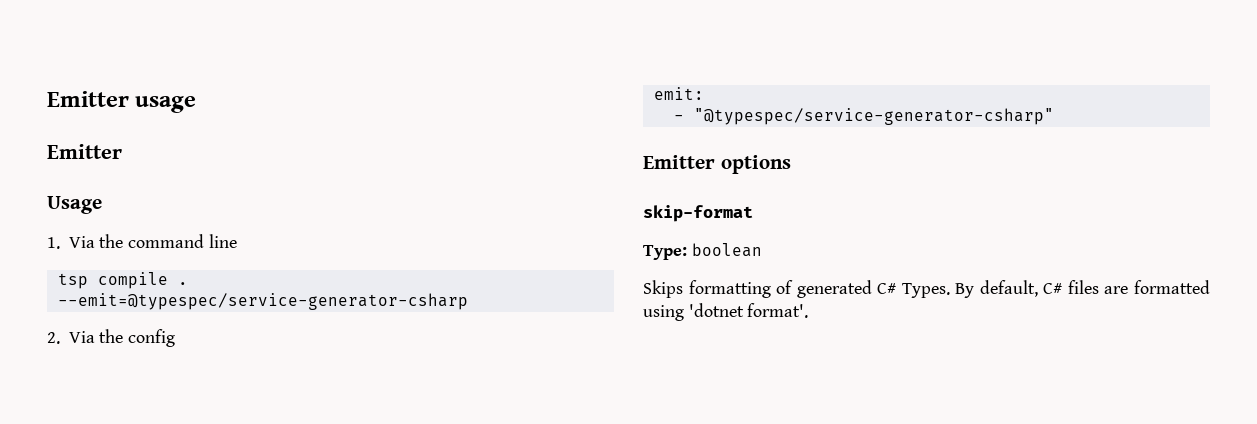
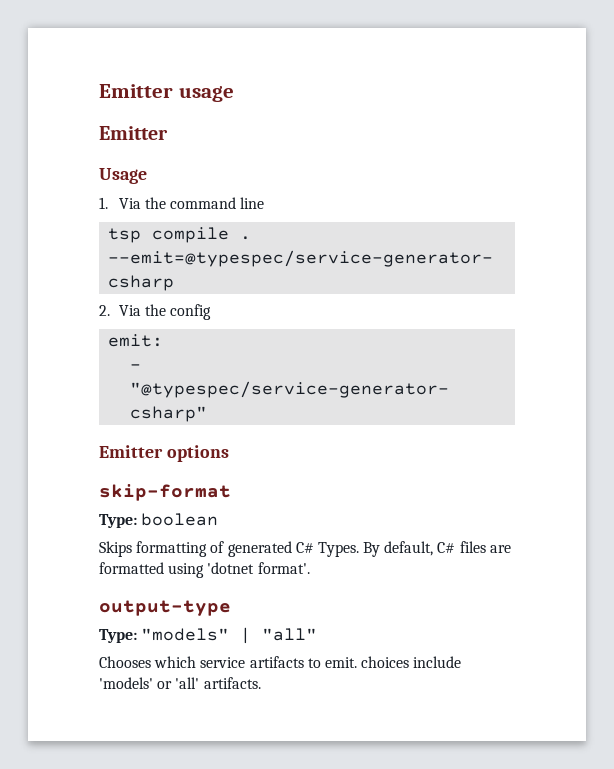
(809, 310) none -> [99,600,231,616] [99,627,318,644] [99,656,462,668] [99,677,261,689] // output-type // Type: "models" | "all" // Chooses which service artifacts to emit. choices include 'models' or 'all' artifacts.

